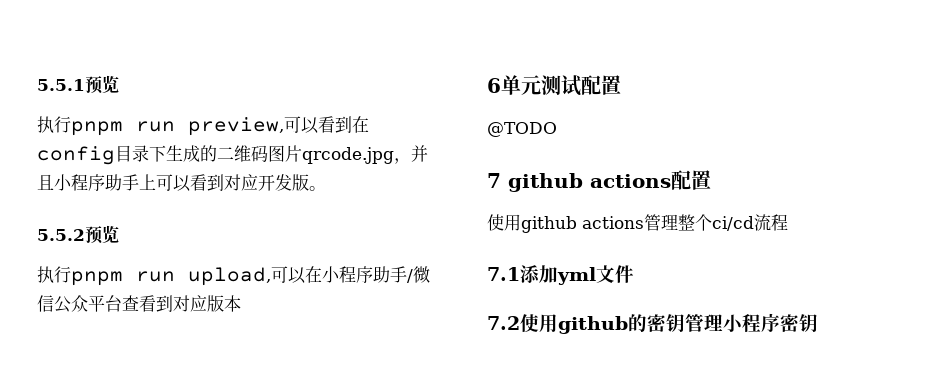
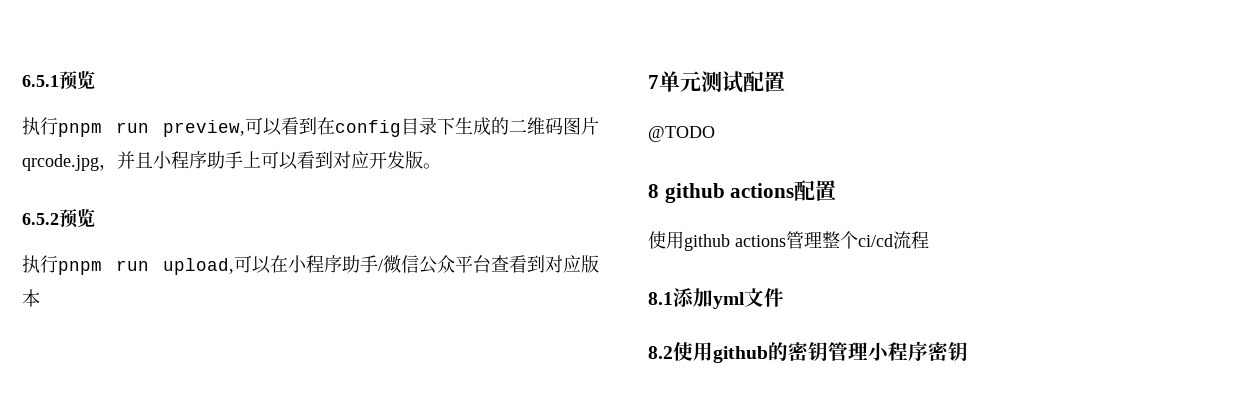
[37,79,85,91] 5.5.1 -> [22,75,59,87] 6.5.1
[37,229,85,241] 5.5.2 -> [22,213,59,225] 6.5.2
[487,78,501,93] 6 -> [648,75,659,89] 7
[487,173,501,188] 7 -> [648,184,659,198] 8
[487,267,520,281] 7.1 -> [648,292,673,305] 8.1
[487,316,520,330] 7.2 -> [648,346,673,359] 8.2

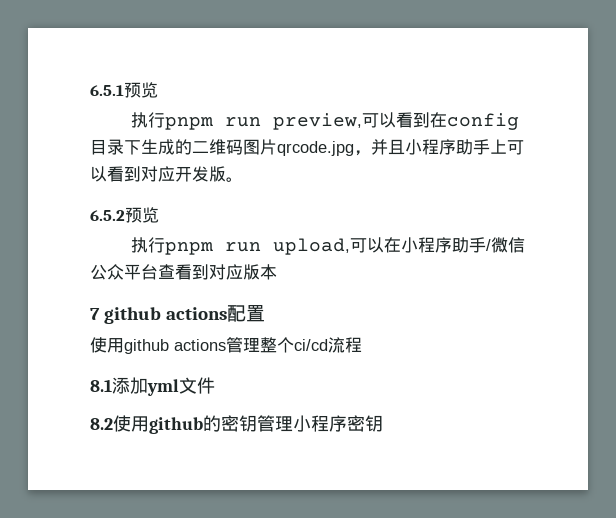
[659,71,785,93] [648,126,715,142] [648,184,659,198] 单元测试配置 // @TODO // 8 -> (100, 314) none

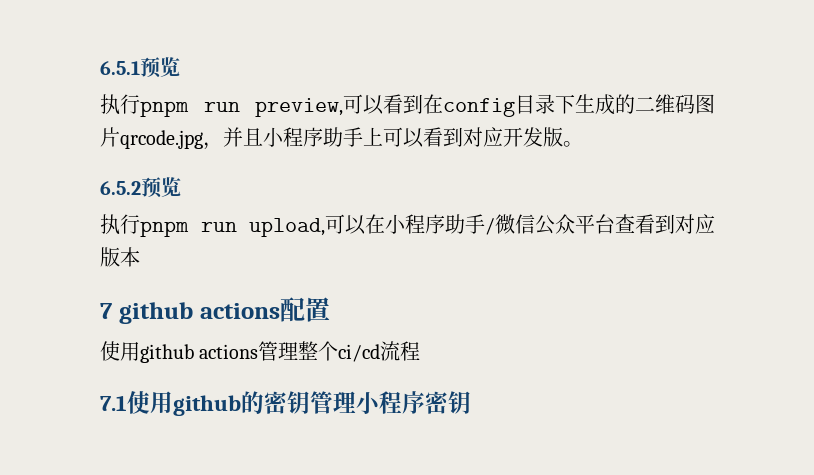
[90,377,215,396] [90,418,113,430] 8.1添加yml文件 // 8.2 -> [100,395,127,411] 7.1

